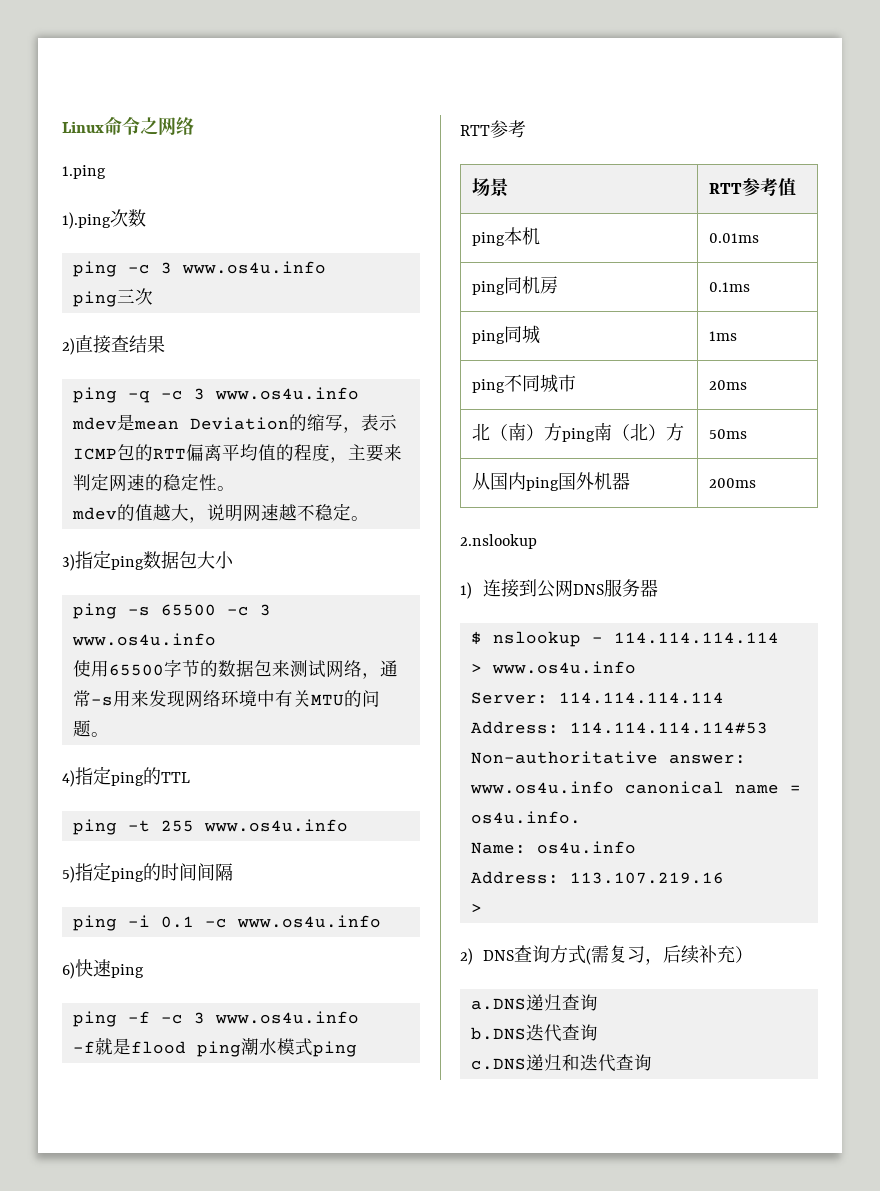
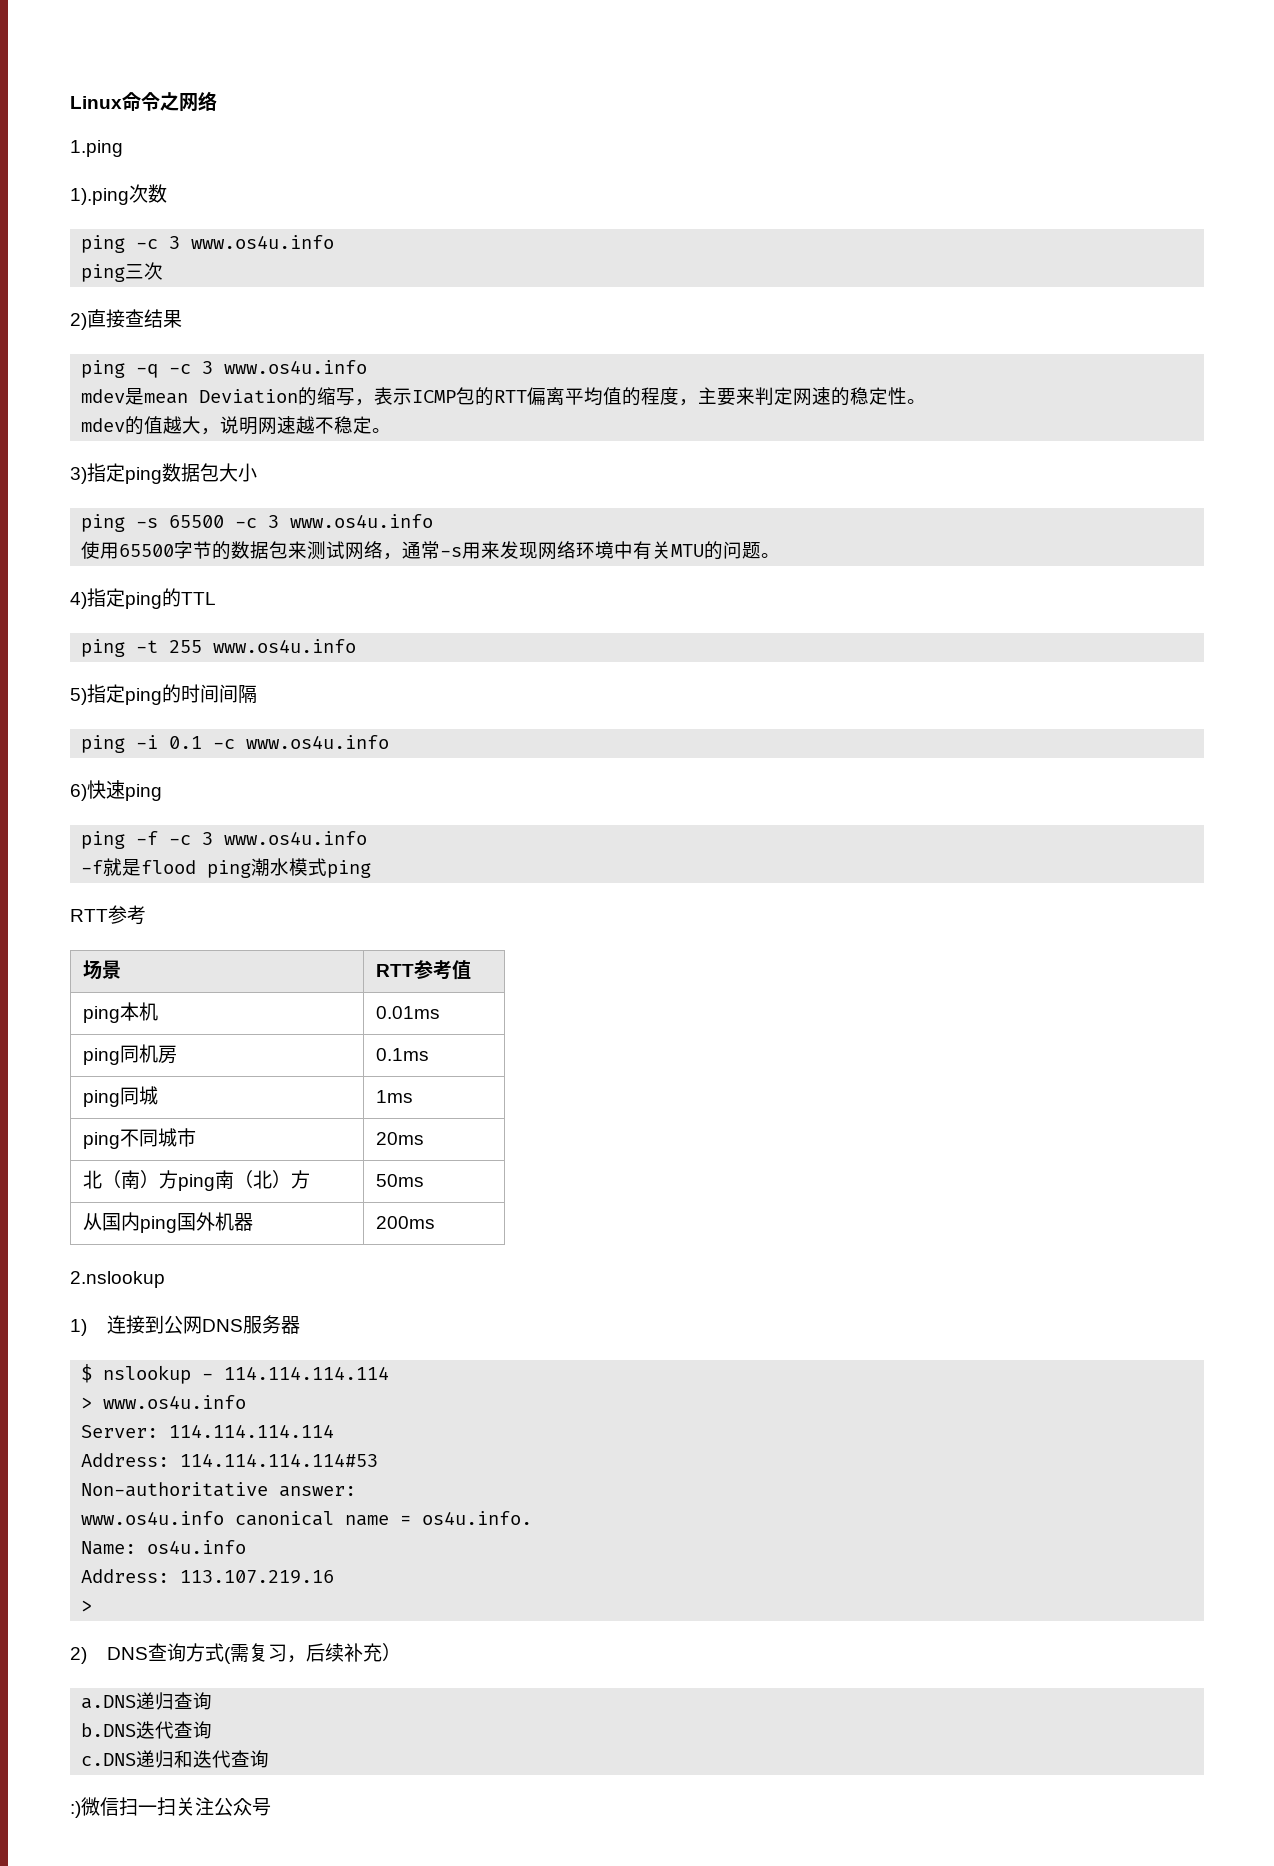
(652, 1062) none -> [70,1797,271,1818] // :)微信扫一扫关注公众号

